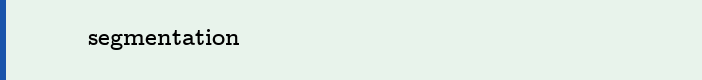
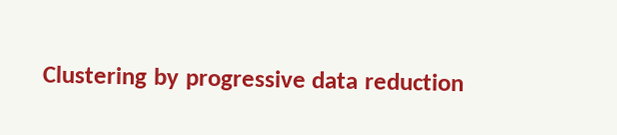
[88,29,240,50] segmentation -> [42,65,464,92] Clustering by progressive data reduction

